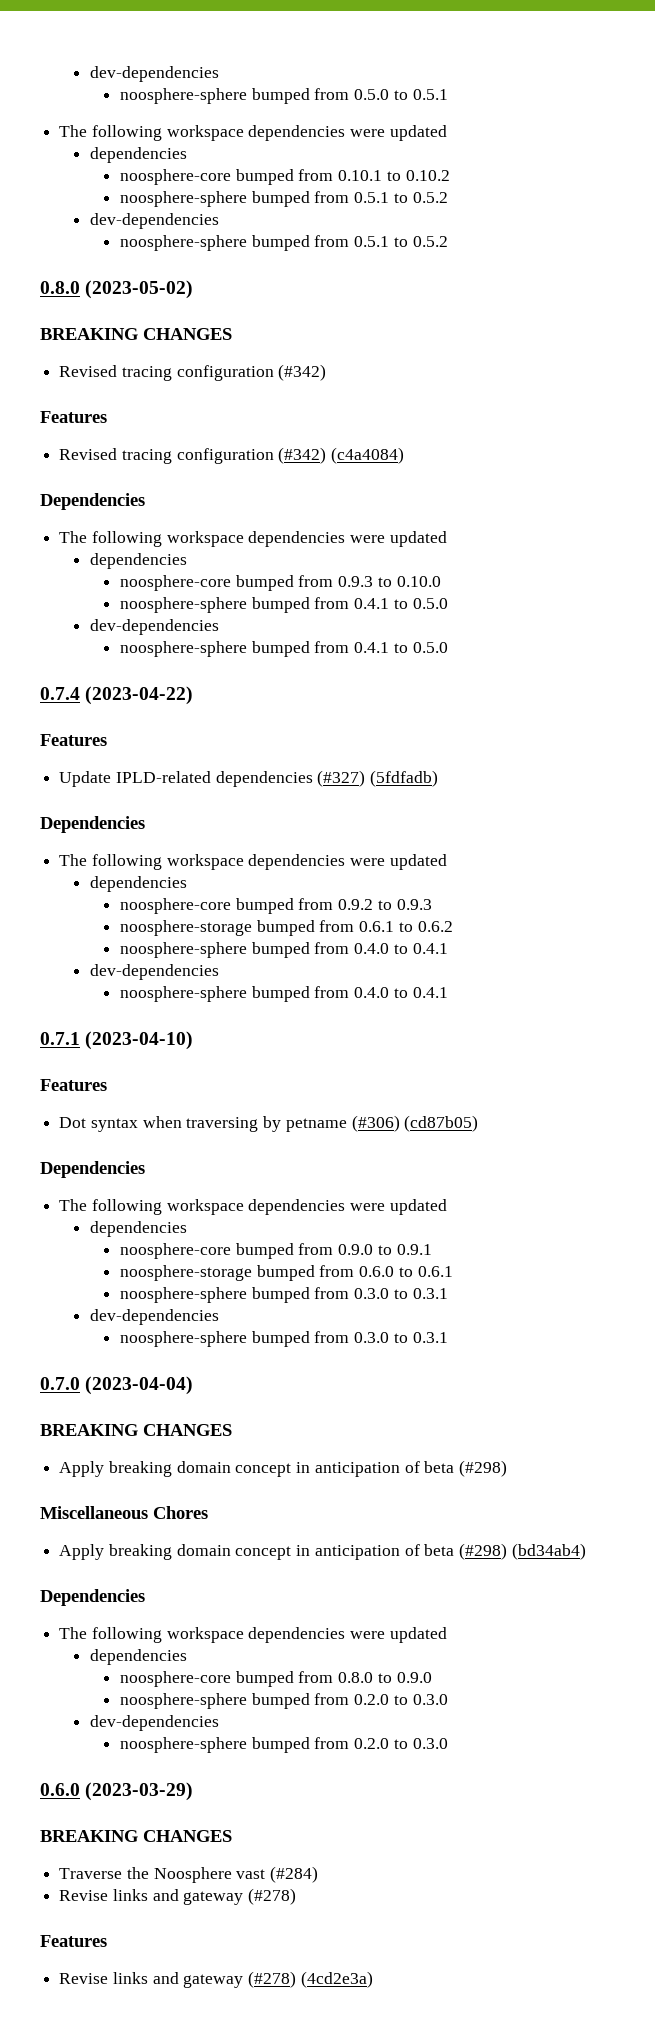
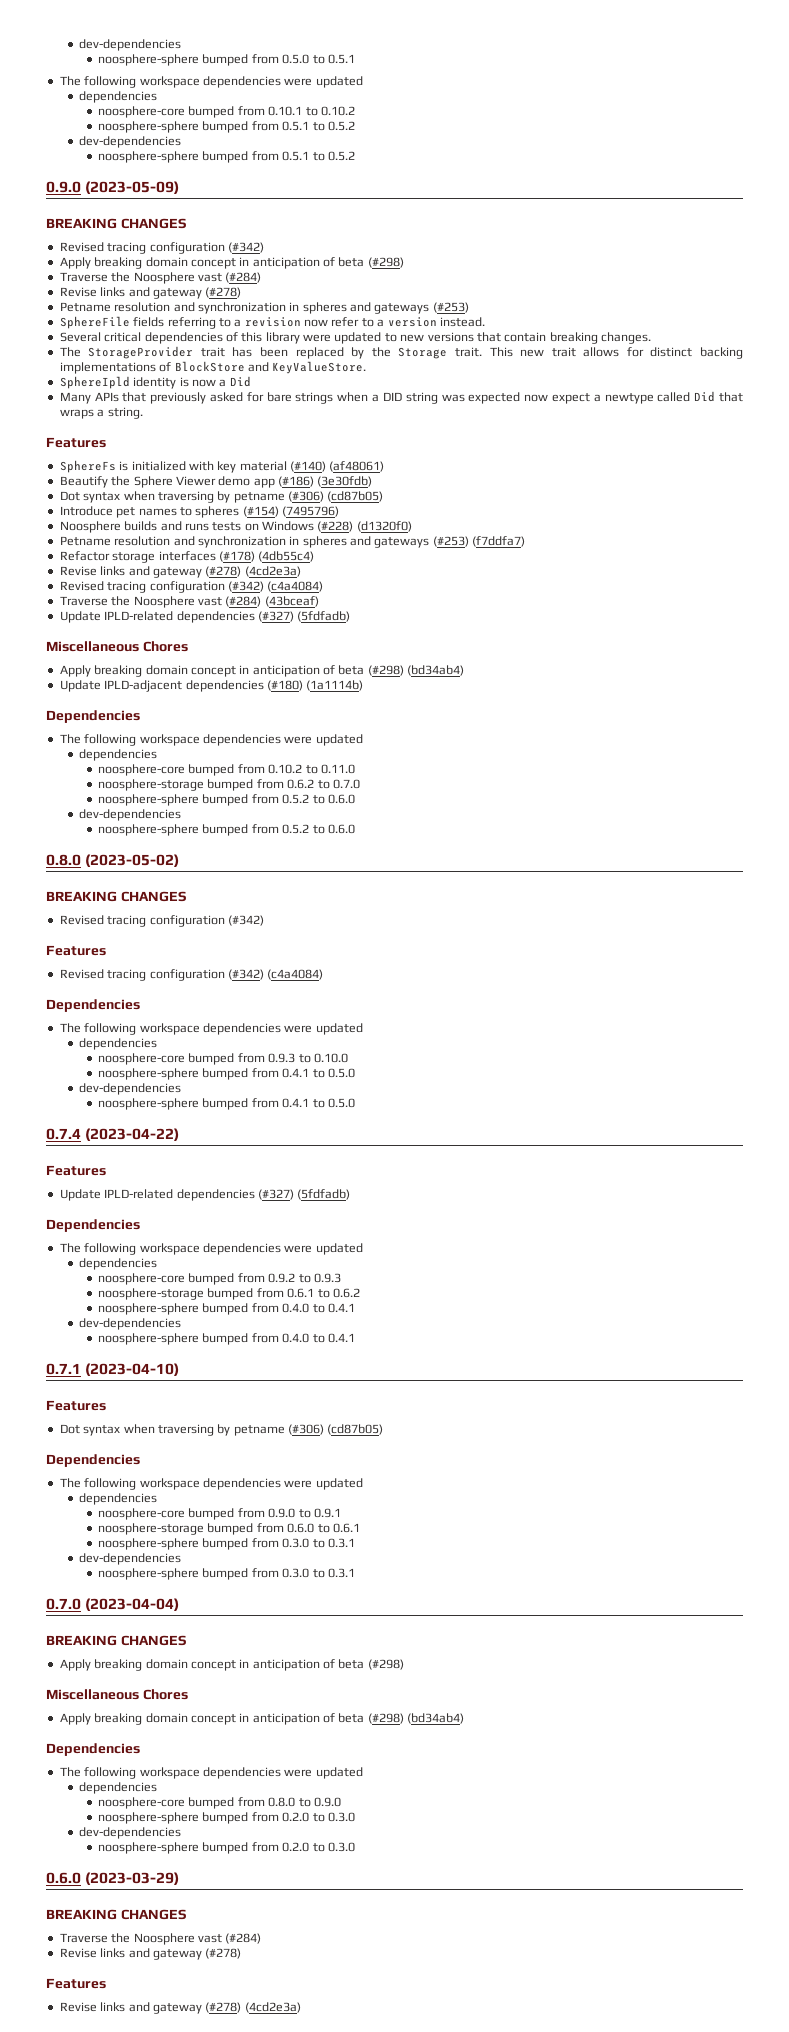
(448, 241) none -> [46,181,180,194] [46,218,186,229] [59,242,264,254] [59,257,404,269] [59,272,262,284] [59,287,242,299] [59,302,469,314] [59,316,485,329] [59,332,651,344] [59,346,743,359] [59,361,367,374] [59,376,251,389] [59,391,743,404] [59,407,143,419] [46,437,106,448] [59,460,385,473] [59,476,373,488] [59,491,384,503] [59,506,339,518] [59,521,412,533] [59,536,526,548] [59,551,315,563] [59,566,301,578] [59,581,324,593] [59,596,319,608] [59,611,351,623] [46,641,188,652] [59,665,465,677] [59,680,364,692] [46,710,140,723] [59,734,363,746] [78,749,157,761] [98,764,355,776] [98,779,360,791] [98,794,355,806] [78,809,181,821] [98,824,355,836] // 0.9.0 (2023-05-09) // BREAKING CHANGES // Revised tracing configuration (#342) // Apply breaking domain concept in anticipation of beta (#298) // Traverse the Noosphere vast (#284) // Revise links and gateway (#278) // Petname resolution and synchronization in spheres and gateways (#253) // SphereFile fields referring to a revision now refer to a version instead. // Several critical dependencies of this library were updated to new versions that contain breaking changes. // The StorageProvider trait has been replaced by the Storage trait. This new trait allows for distinct backing implementations of BlockStore and KeyValueStore. // SphereIpld identity is now a Did // Many APIs that previously asked for bare strings when a DID string was expected now expect a newtype called Did that wraps a string. // Features // SphereFs is initialized with key material (#140) (af48061) // Beautify the Sphere Viewer demo app (#186) (3e30fdb) // Dot syntax when traversing by petname (#306) (cd87b05) // Introduce pet names to spheres (#154) (7495796) // Noosphere builds and runs tests on Windows (#228) (d1320f0) // Petname resolution and synchronization in spheres and gateways (#253) (f7ddfa7) // Refactor storage interfaces (#178) (4db55c4) // Revise links and gateway (#278) (4cd2e3a) // Revised tracing configuration (#342) (c4a4084) // Traverse the Noosphere vast (#284) (43bceaf) // Update IPLD-related dependencies (#327) (5fdfadb) // Miscellaneous Chores // Apply breaking domain concept in anticipation of beta (#298) (bd34ab4) // Update IPLD-adjacent dependencies (#180) (1a1114b) // Dependencies // The following workspace dependencies were updated // dependencies // noosphere-core bumped from 0.10.2 to 0.11.0 // noosphere-storage bumped from 0.6.2 to 0.7.0 // noosphere-sphere bumped from 0.5.2 to 0.6.0 // dev-dependencies // noosphere-sphere bumped from 0.5.2 to 0.6.0

